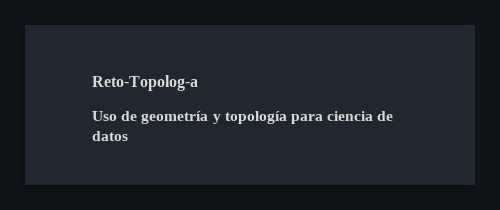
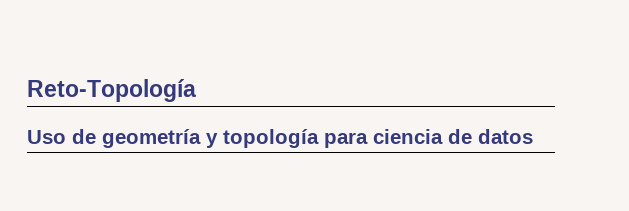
[92,75,198,91] Reto-Topolog-a -> [27,79,196,102] Reto-Topología

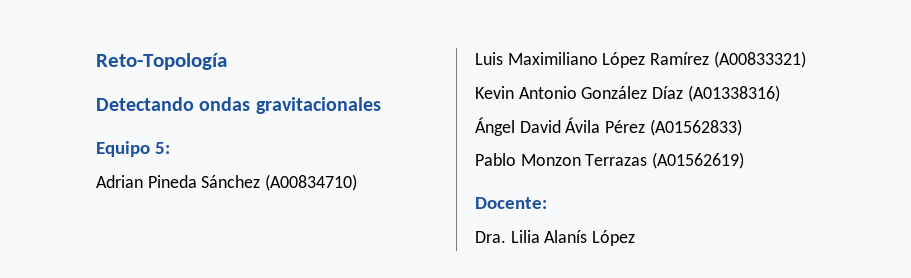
[27,129,533,148] Uso de geometría y topología para ciencia de datos -> [96,97,381,114] [96,141,170,157] [96,174,358,191] [475,51,806,68] [475,85,780,102] [475,117,742,136] [475,152,745,169] [475,197,547,209] [475,230,636,246] Detectando ondas gravitacionales // Equipo 5: // Adrian Pineda Sánchez (A00834710) // Luis Maximiliano López Ramírez (A00833321) // Kevin Antonio González Díaz (A01338316) // Ángel David Ávila Pérez (A01562833) // Pablo Monzon Terrazas (A01562619) // Docente: // Dra. Lilia Alanís López

